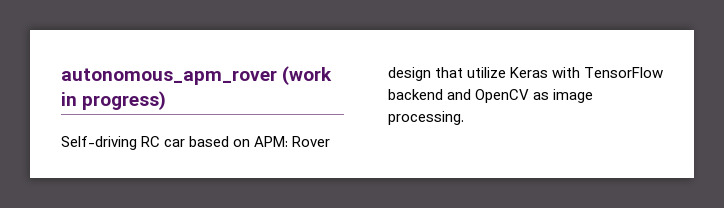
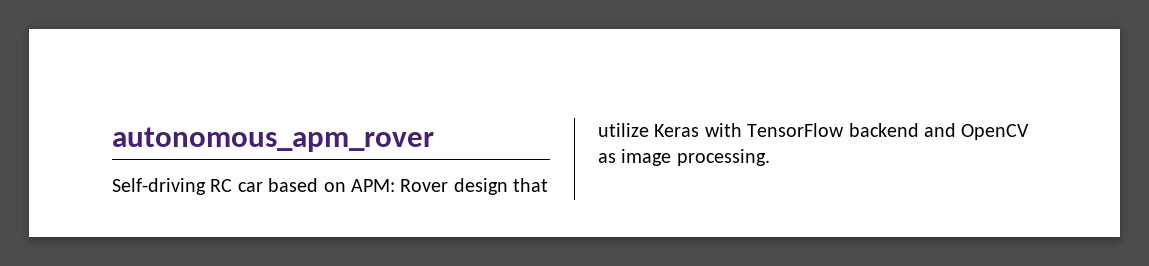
[282,66,333,85] [61,91,167,110] (work in progress) -> (434, 139) none

